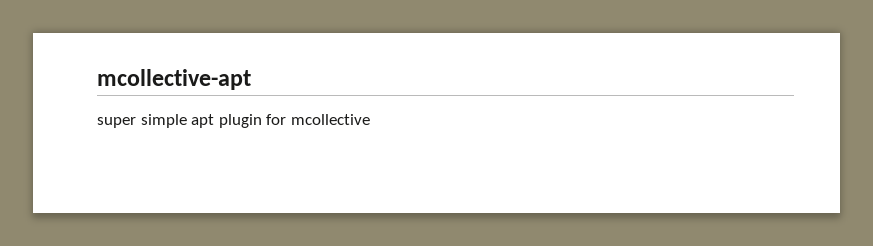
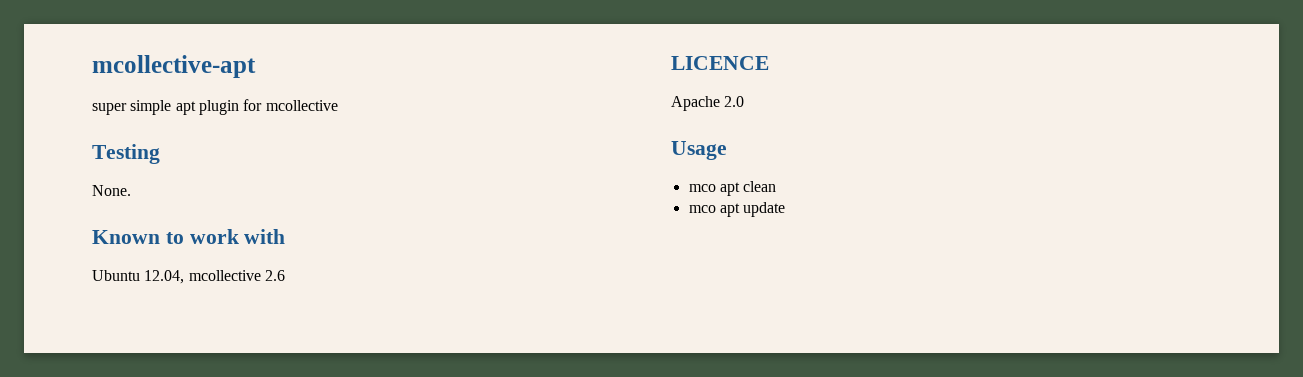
(370, 119) none -> [92,144,160,164] [92,185,131,196] [92,229,286,244] [92,270,285,284] [671,56,769,70] [671,96,745,111] [671,141,727,160] [688,181,777,196] [688,202,786,217] // Testing // None. // Known to work with // Ubuntu 12.04, mcollective 2.6 // LICENCE // Apache 2.0 // Usage // mco apt clean // mco apt update

